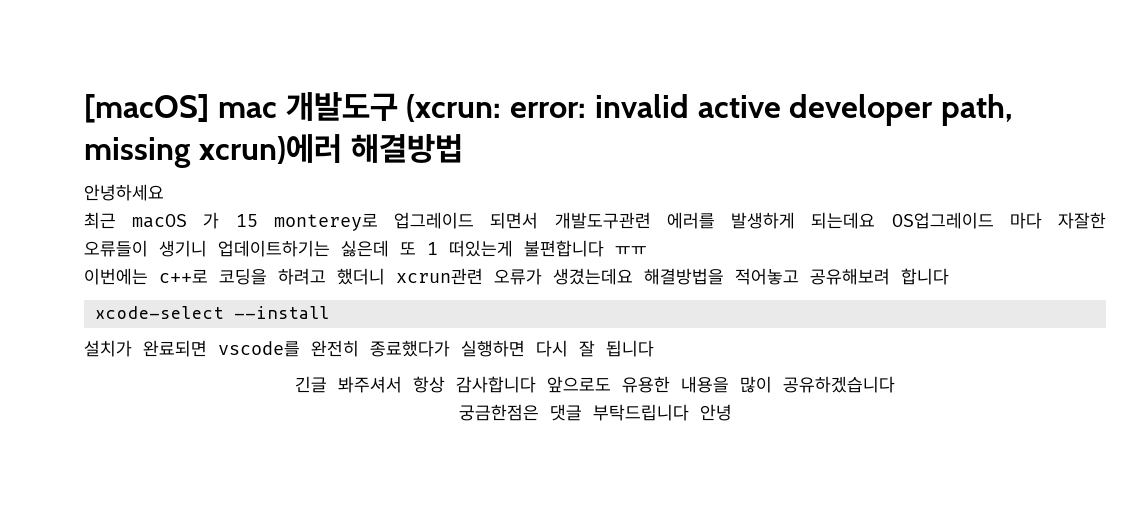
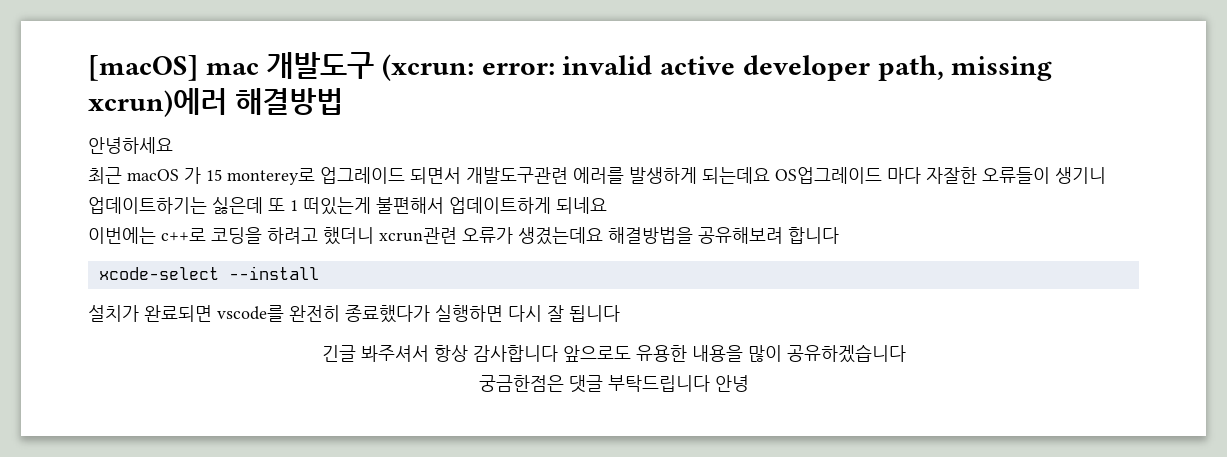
[524,240,647,257] 불편합니다 ㅠㅠ -> [376,197,607,214] 불편해서 업데이트하게 되네요
[735,268,799,285] 적어놓고 -> (693, 235) none

